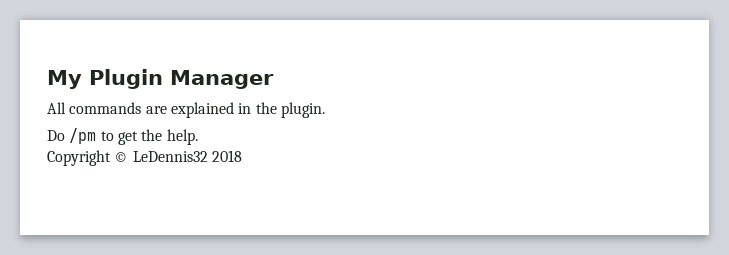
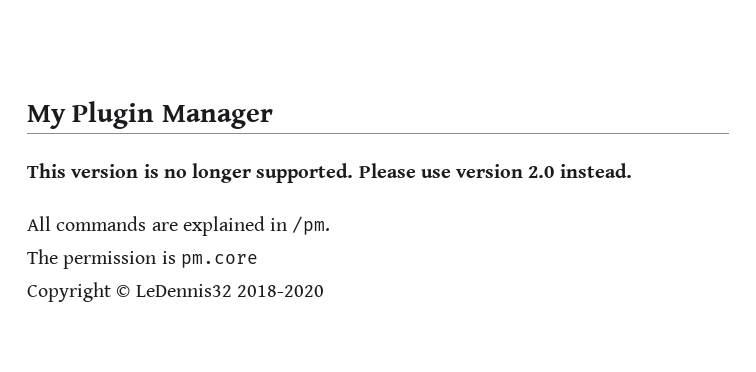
(274, 79) none -> [27,163,632,183] // This version is no longer supported. Please use version 2.0 instead.
[255,102,325,118] [47,128,198,145] the plugin. // Do /pm to get the help. -> [292,216,331,235] [27,249,258,269] /pm. // The permission is pm.core
[211,150,242,162] 2018 -> [236,285,324,297] 2018-2020

